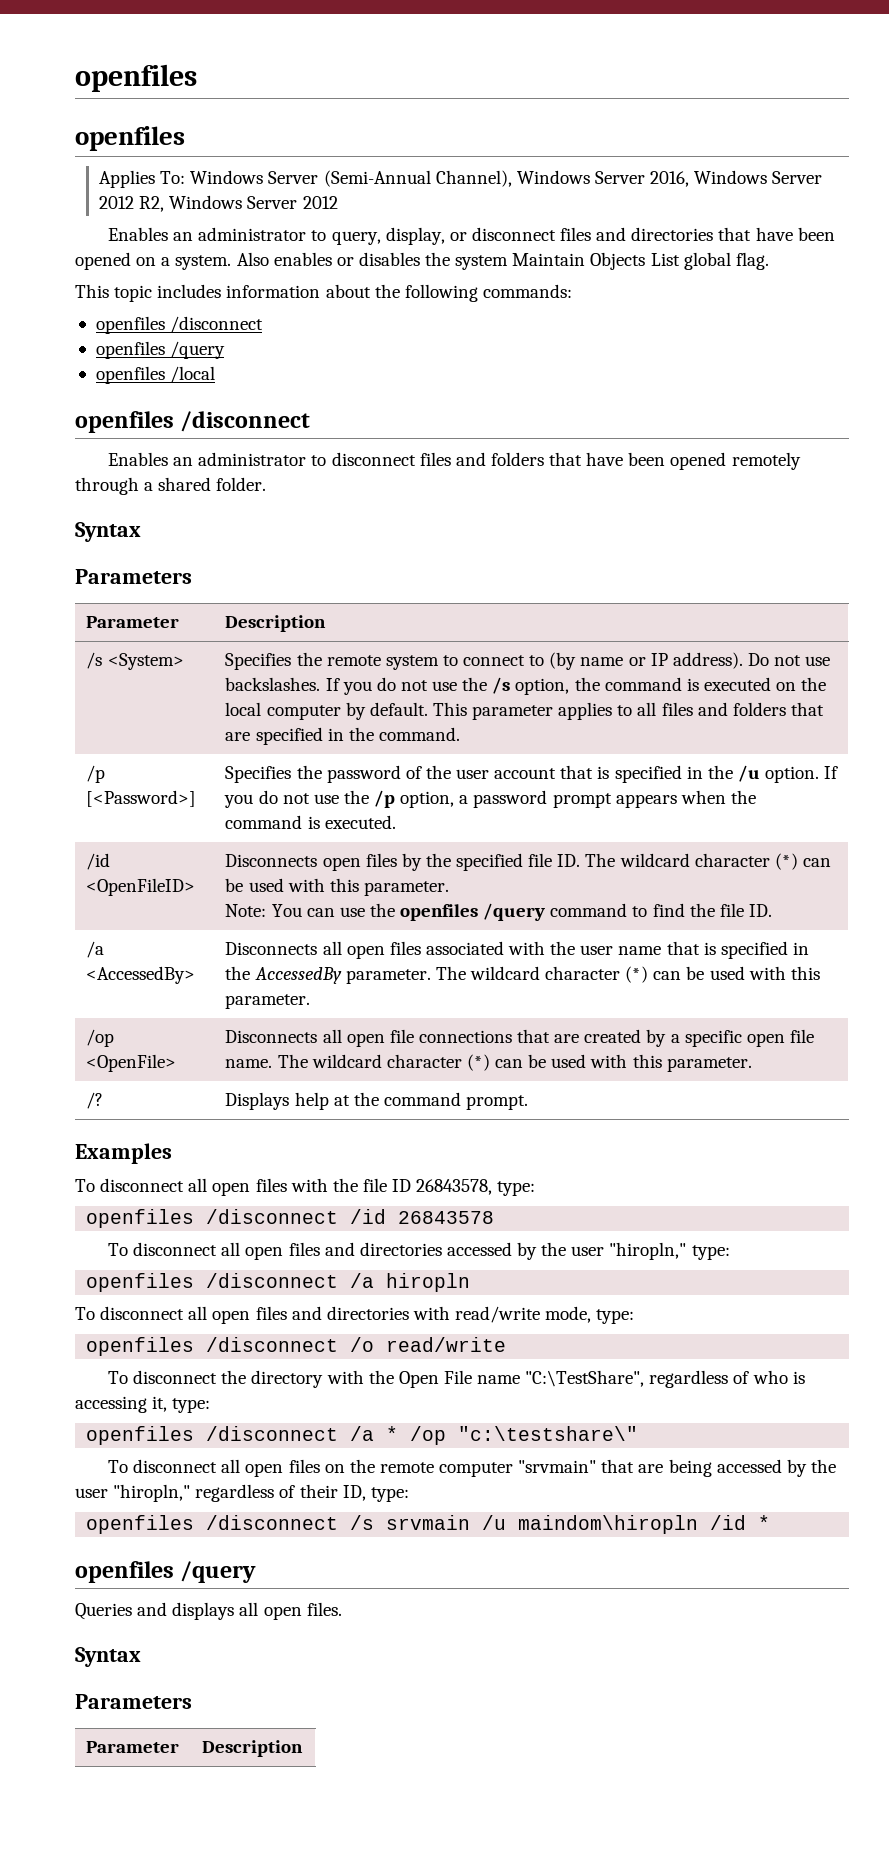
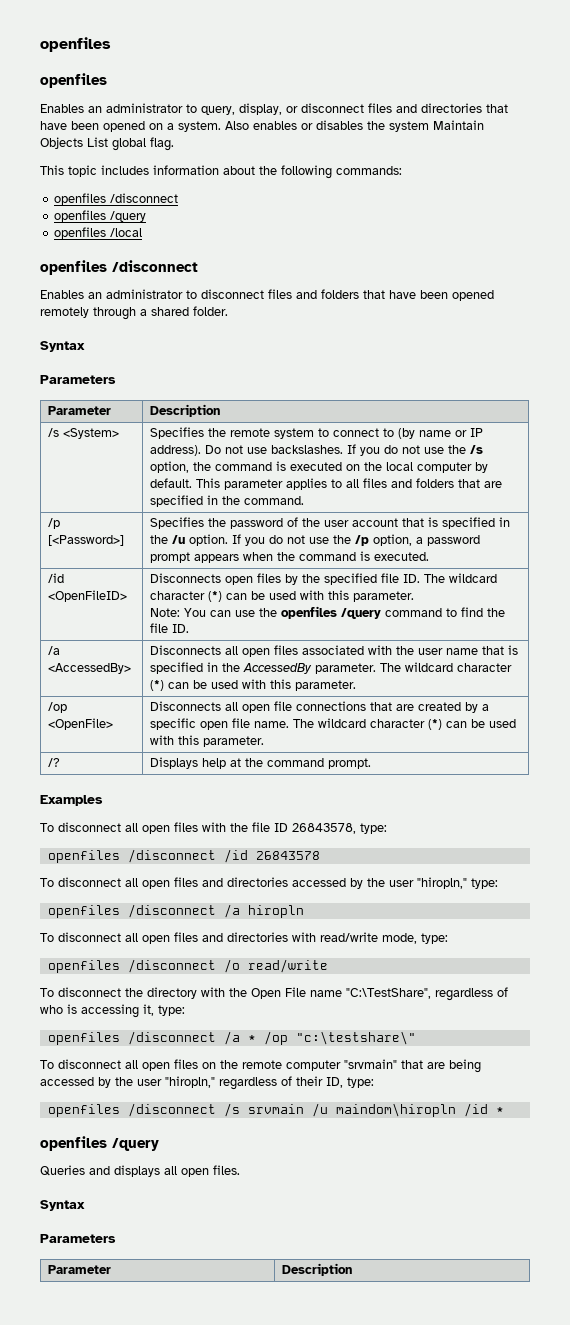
[99,170,823,188] [99,195,338,212] // Applies To: Windows Server (Semi-Annual Channel), Windows Server 2016, Windows Server 2012 R2, Windows Server 2012 -> (107, 80) none

